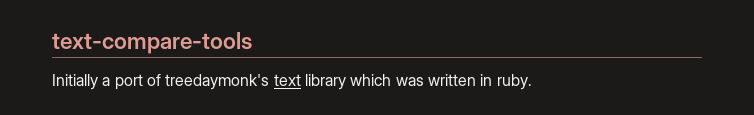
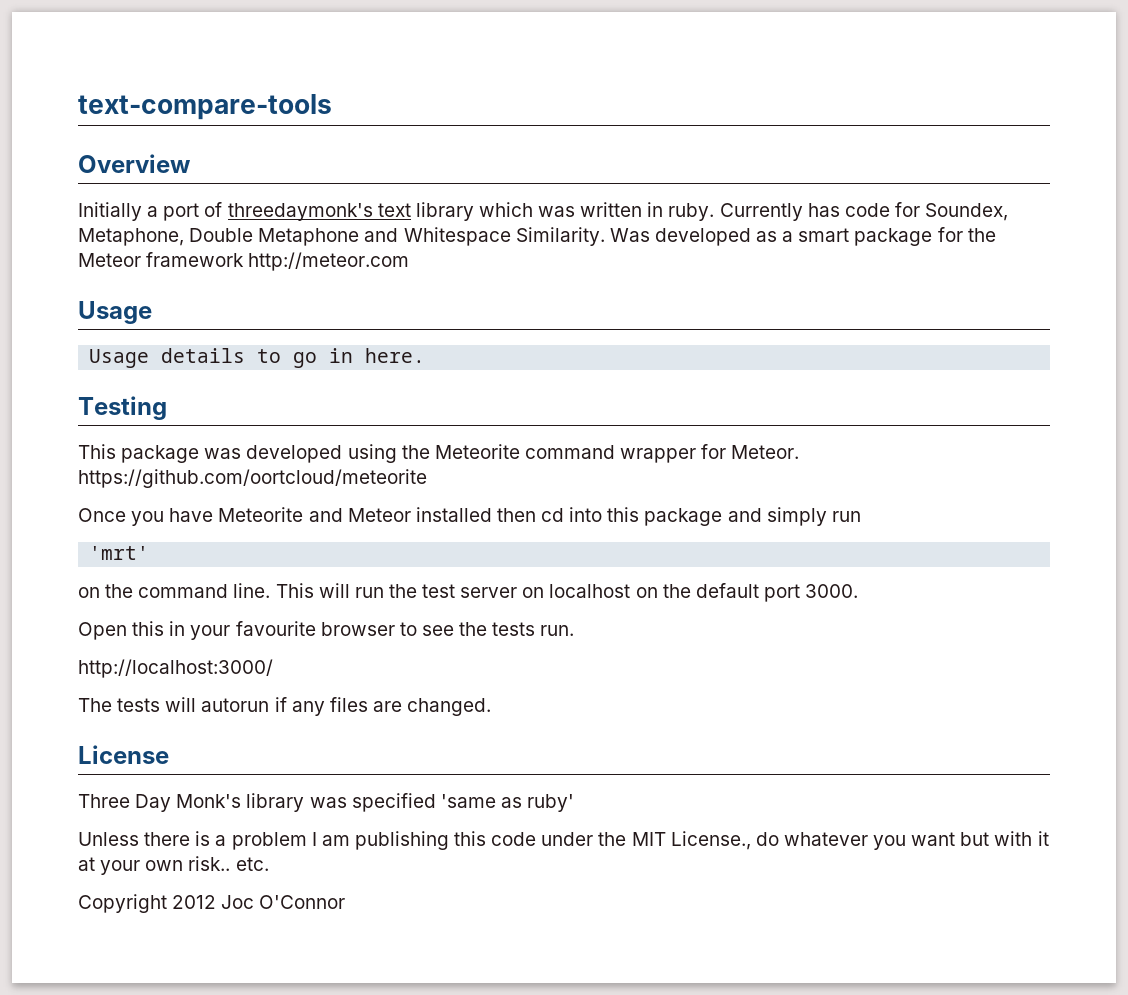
(252, 43) none -> [78,154,191,173] // Overview
[165,74,270,90] treedaymonk's -> [227,203,373,221] threedaymonk's
(532, 82) none -> [719,202,1009,221] [78,227,996,246] [78,252,410,271] [78,301,152,324] [89,348,426,368] [78,396,167,420] [78,444,800,463] [78,469,427,488] [78,507,861,526] [89,546,150,560] [78,583,859,602] [78,621,575,640] [78,659,273,678] [78,697,492,716] [78,745,169,764] [78,793,575,812] [78,831,1049,850] [78,856,269,875] [78,894,346,913] Currently has code for Soundex, Metaphone, Double Metaphone and Whitespace Similarity. Was developed as a smart package for the Meteor framework http://meteor.com // Usage // Usage details to go in here. // Testing // This package was developed using the Meteorite command wrapper for Meteor. https://github.com/oortcloud/meteorite // Once you have Meteorite and Meteor installed then cd into this package and simply run // 'mrt' // on the command line. This will run the test server on localhost on the default port 3000. // Open this in your favourite browser to see the tests run. // http://localhost:3000/ // The tests will autorun if any files are changed. // License // Three Day Monk's library was specified 'same as ruby' // Unless there is a problem I am publishing this code under the MIT License., do whatever you want but with it at your own risk.. etc. // Copyright 2012 Joc O'Connor

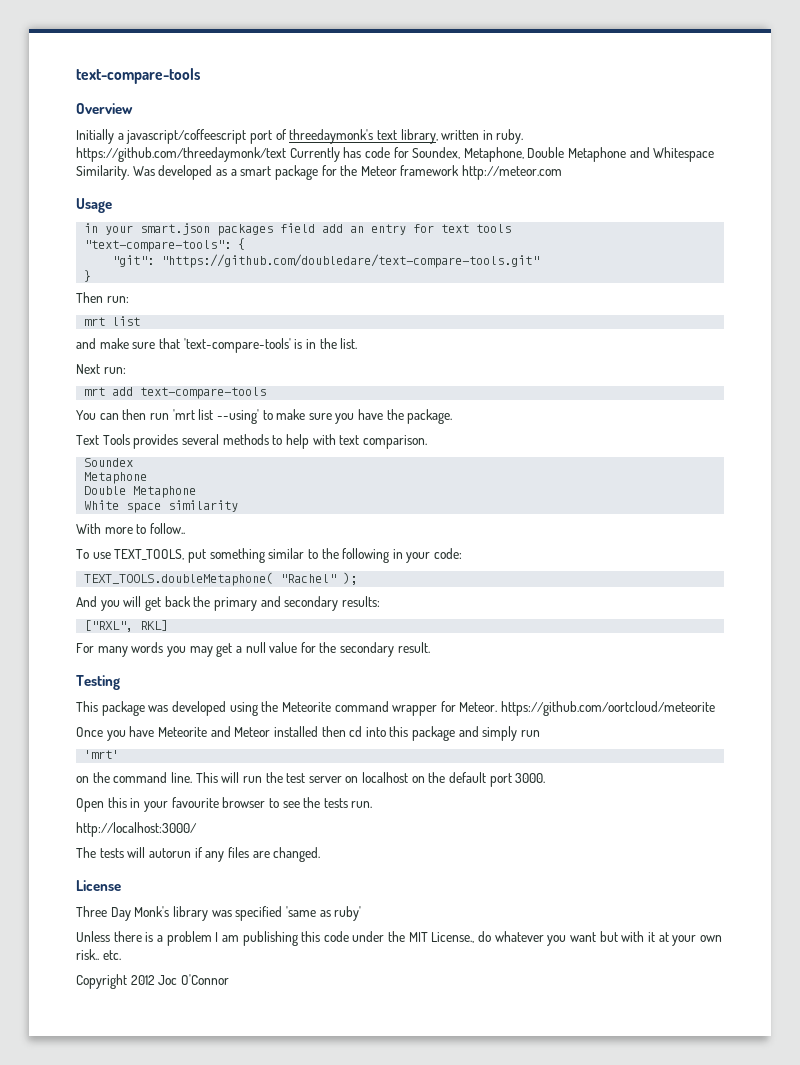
(159, 211) none -> [126,129,247,144] javascript/coffeescript
[415,202,576,221] library which was -> [400,129,438,144] library,
(715, 212) none -> [76,147,286,162] https://github.com/threedaymonk/text
[89,348,426,368] Usage details to go in here. -> [84,223,512,236] [84,238,246,252] [112,254,540,268] [84,270,92,282] [76,292,129,303] [84,316,141,326] [76,338,358,353] [76,364,126,374] [84,387,267,399] [76,409,453,424] [76,434,427,449] [84,458,134,467] [84,472,148,484] [84,486,197,498] [84,500,239,513] [76,523,185,534] [76,548,463,563] [84,572,358,586] [76,596,380,611] [84,620,169,632] [76,642,430,657] in your smart.json packages field add an entry for text tools // "text-compare-tools": { // "git": "https://github.com/doubledare/text-compare-tools.git" // } // Then run: // mrt list // and make sure that 'text-compare-tools' is in the list. // Next run: // mrt add text-compare-tools // You can then run 'mrt list --using' to make sure you have the package. // Text Tools provides several methods to help with text comparison. // Soundex // Metaphone // Double Metaphone // White space similarity // With more to follow.. // To use TEXT_TOOLS, put something similar to the following in your code: // TEXT_TOOLS.doubleMetaphone( "Rachel" ); // And you will get back the primary and secondary results: // ["RXL", RKL] // For many words you may get a null value for the secondary result.

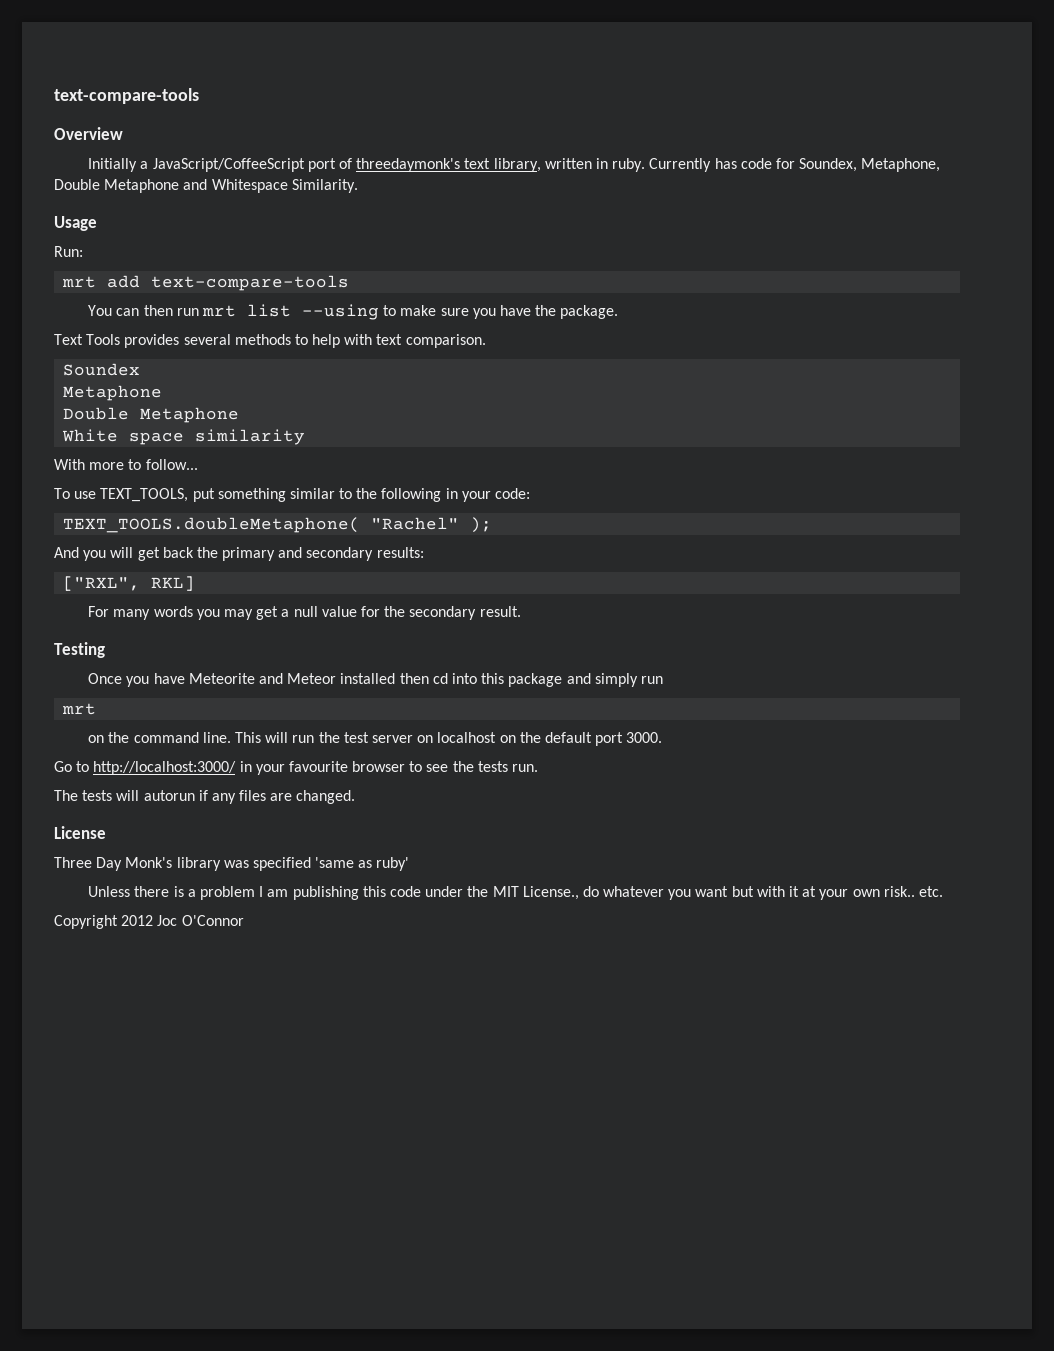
[126,129,247,144] javascript/coffeescript -> [152,158,305,172] JavaScript/CoffeeScript
[76,147,286,162] https://github.com/threedaymonk/text -> (646, 165) none
[132,165,563,180] [76,198,112,213] [84,223,512,236] [84,238,246,252] [112,254,540,268] [84,270,92,282] [76,292,129,303] [84,316,141,326] [76,338,358,353] [76,364,126,374] Was developed as a smart package for the Meteor framework http://meteor.com // Usage // in your smart.json packages field add an entry for text tools // "text-compare-tools": { // "git": "https://github.com/doubledare/text-compare-tools.git" // } // Then run: // mrt list // and make sure that 'text-compare-tools' is in the list. // Next run: -> [54,216,97,231] [54,246,83,257] // Usage // Run:
[172,409,259,424] 'mrt list --using' -> [202,304,380,320] mrt list --using
[149,523,185,534] follow.. -> [145,459,198,470] follow...
[76,701,716,716] // This package was developed using the Meteorite command wrapper for Meteor. https://github.com/oortcloud/meteorite -> (105, 650) none
[84,750,120,759] 'mrt' -> [62,703,97,715] mrt
[76,797,127,812] Open this -> [54,761,237,775] Go to http://localhost:3000/
[76,822,197,837] // http://localhost:3000/ -> (539, 768) none

